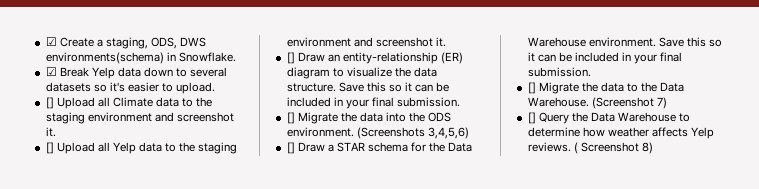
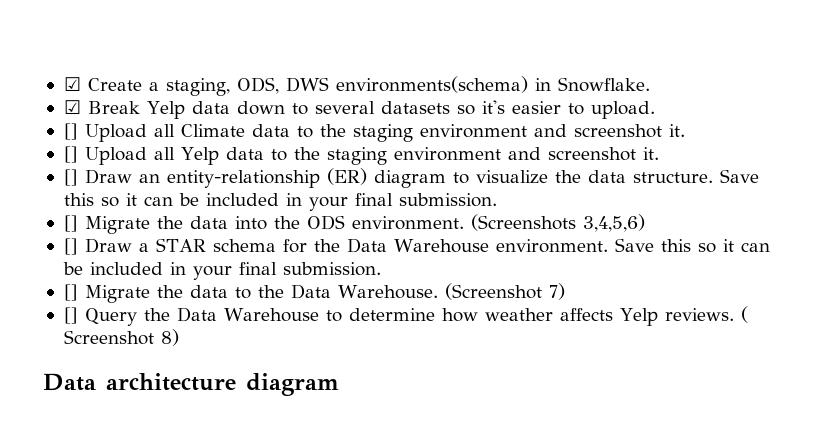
(653, 148) none -> [43,373,339,396] // Data architecture diagram

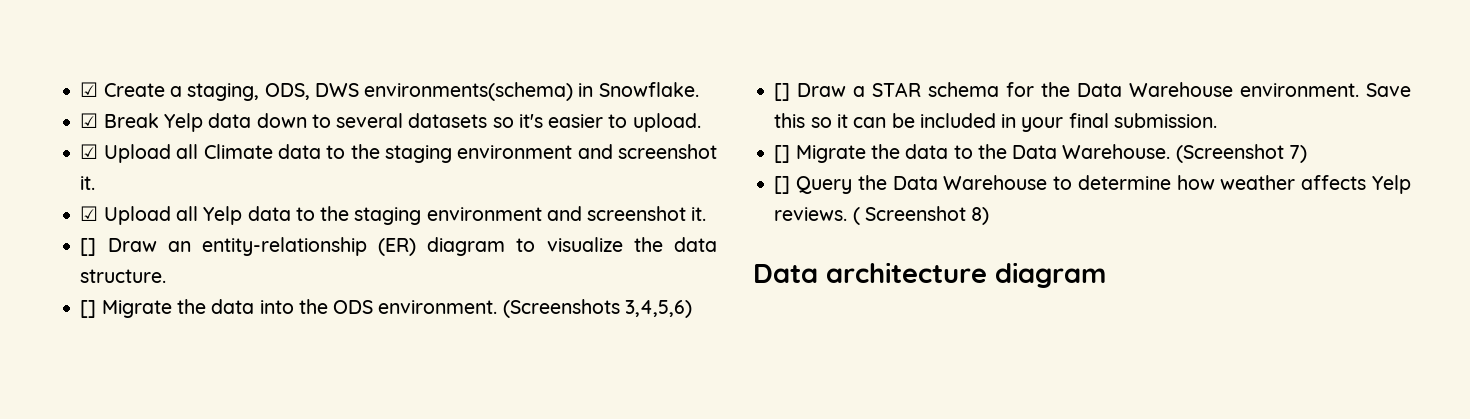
[63,123,78,140] [] -> [80,144,99,159] ☑
[63,146,78,163] [] -> [80,206,99,221] ☑
[719,169,759,183] [63,193,497,211] Save this so it can be included in your final submission. -> (167, 276) none

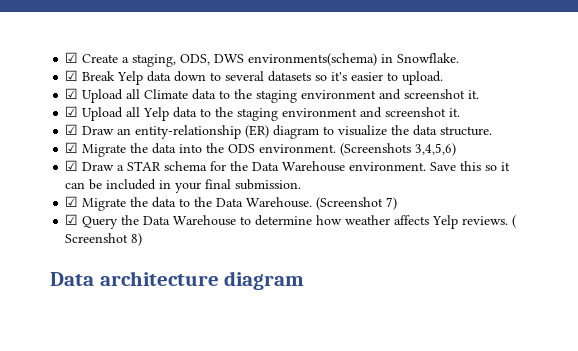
[80,238,97,256] [] -> [65,124,79,135] ☑
[80,300,97,318] [] -> [65,142,79,153] ☑
[774,83,791,101] [] -> [65,160,79,171] ☑
[774,145,791,163] [] -> [65,196,79,207] ☑
[774,176,791,194] [] -> [65,214,79,225] ☑

